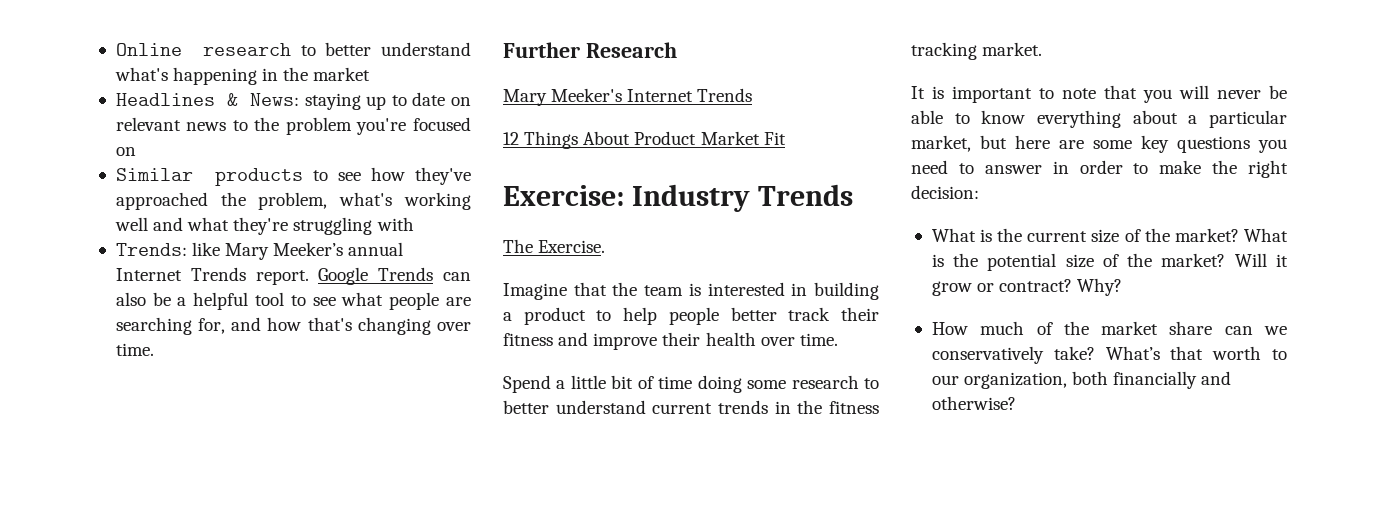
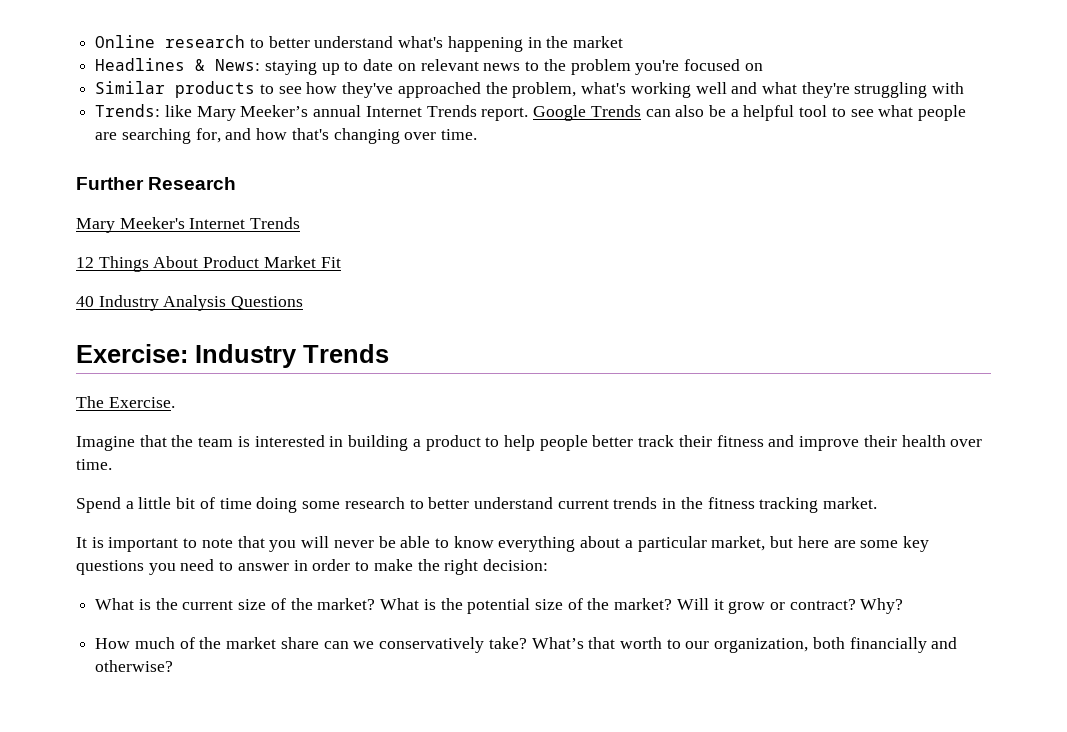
(786, 138) none -> [76,295,304,311] // 40 Industry Analysis Questions

